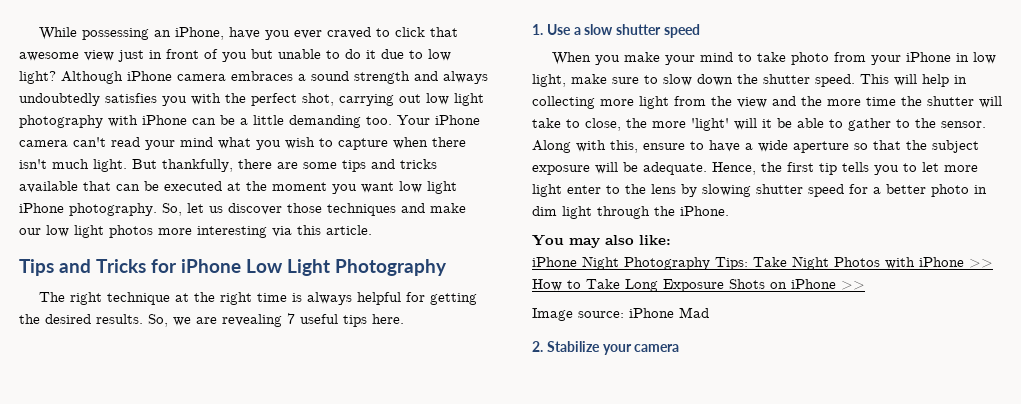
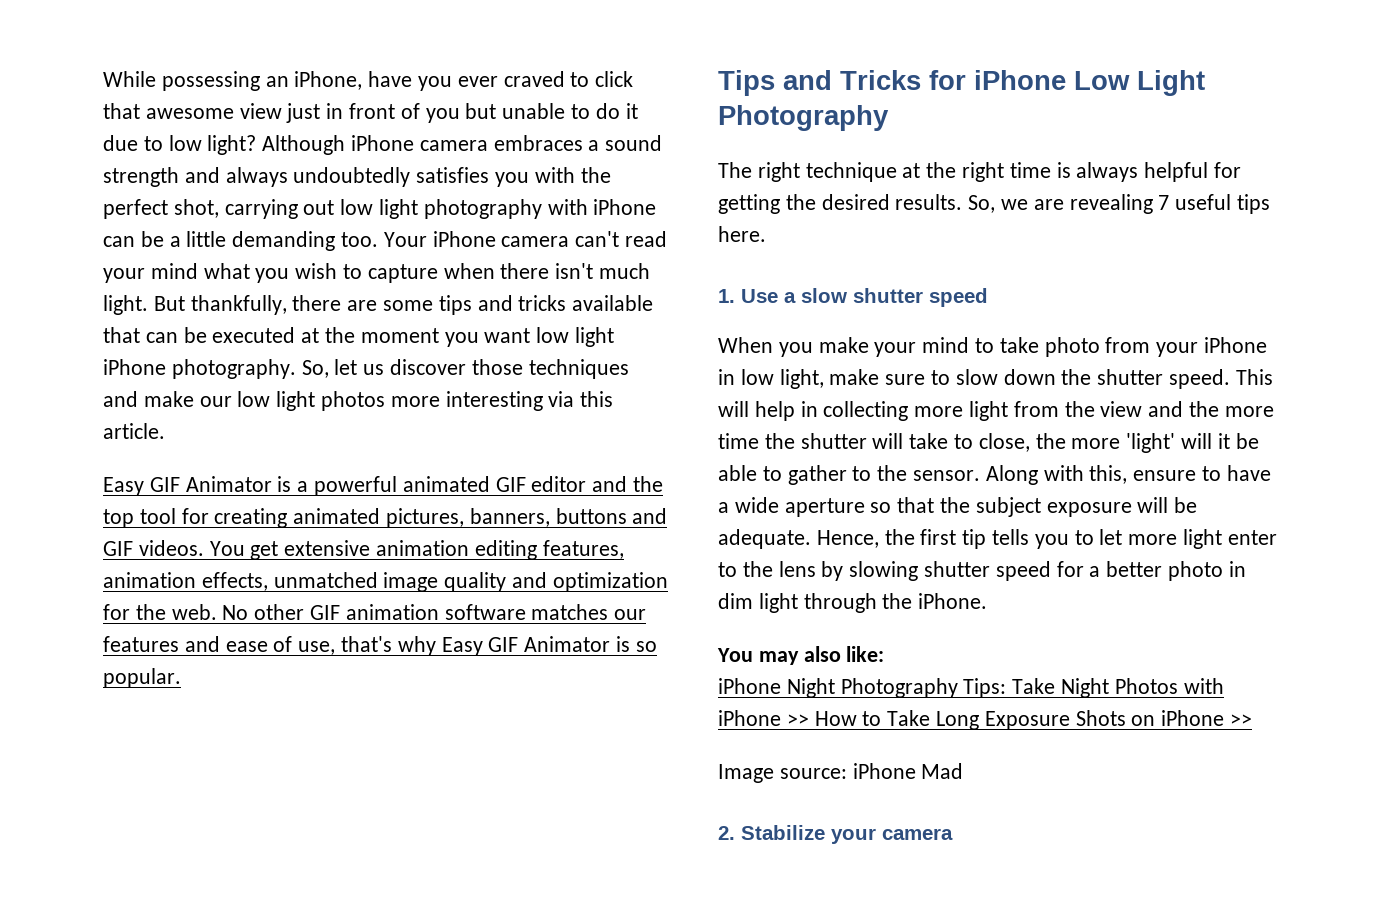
(372, 230) none -> [103,476,664,496] [103,508,668,528] [103,540,624,560] [103,572,668,592] [103,604,647,620] [103,636,657,656] [103,668,181,688] // Easy GIF Animator is a powerful animated GIF editor and the top tool for creating animated pictures, banners, buttons and GIF videos. You get extensive animation editing features, animation effects, unmatched image quality and optimization for the web. No other GIF animation software matches our features and ease of use, that's why Easy GIF Animator is so popular.

